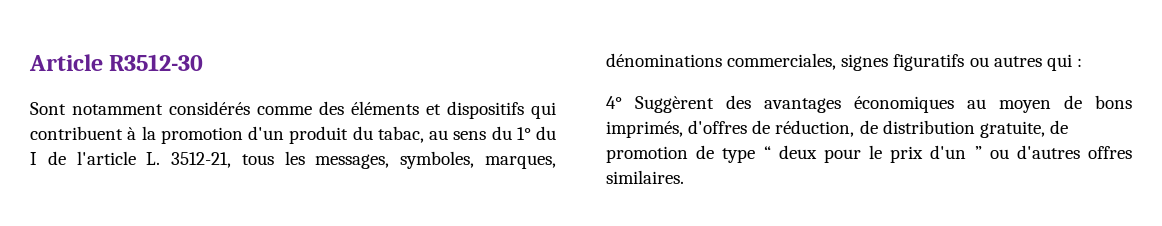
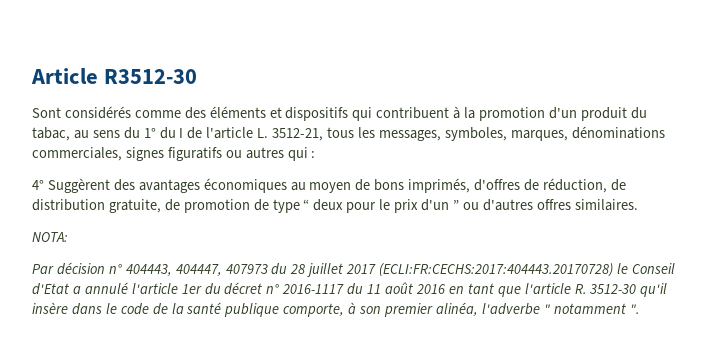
[72,104,163,115] notamment -> (61, 112) none
(684, 177) none -> [32,232,68,242] [32,262,675,277] [32,282,668,297] [32,302,640,317] // NOTA: // Par décision n° 404443, 404447, 407973 du 28 juillet 2017 (ECLI:FR:CECHS:2017:404443.20170728) le Conseil d'Etat a annulé l'article 1er du décret n° 2016-1117 du 11 août 2016 en tant que l'article R. 3512-30 qu'il insère dans le code de la santé publique comporte, à son premier alinéa, l'adverbe " notamment ".

